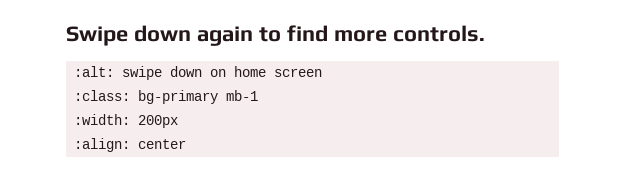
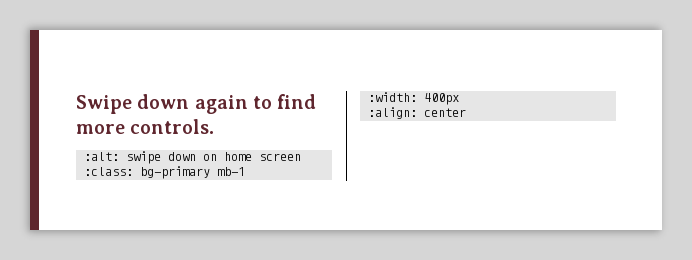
[138,115,179,128] 200px -> [424,93,460,105] 400px

